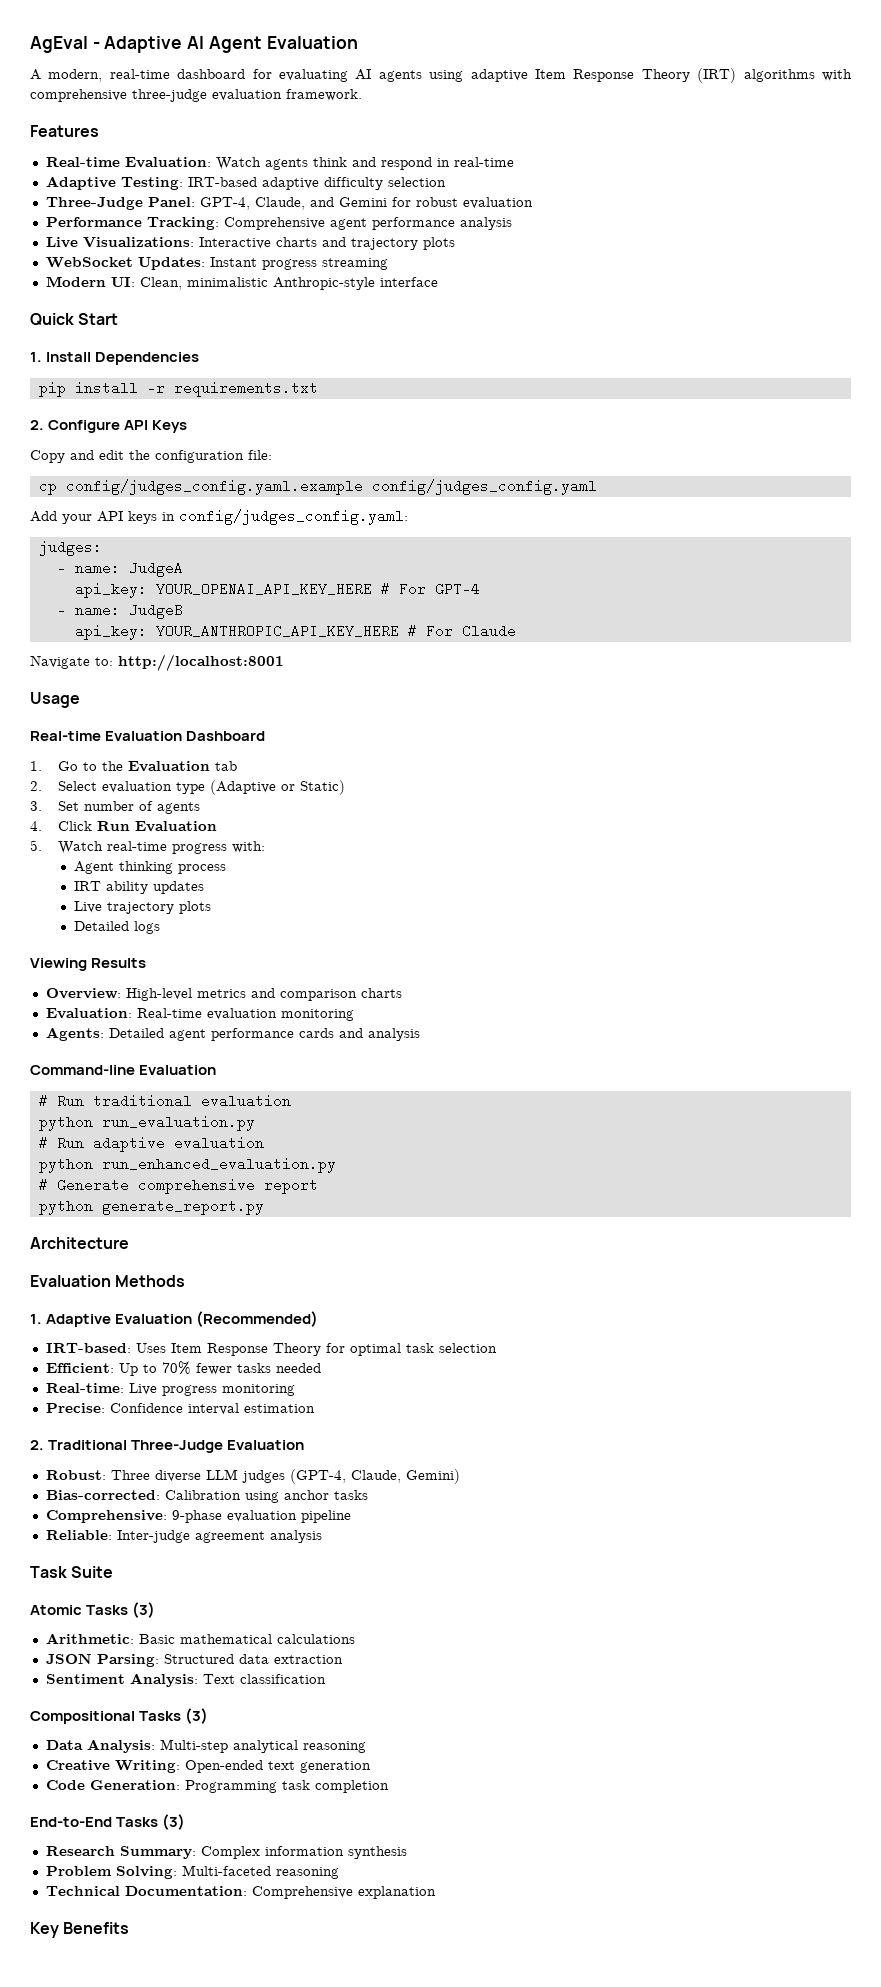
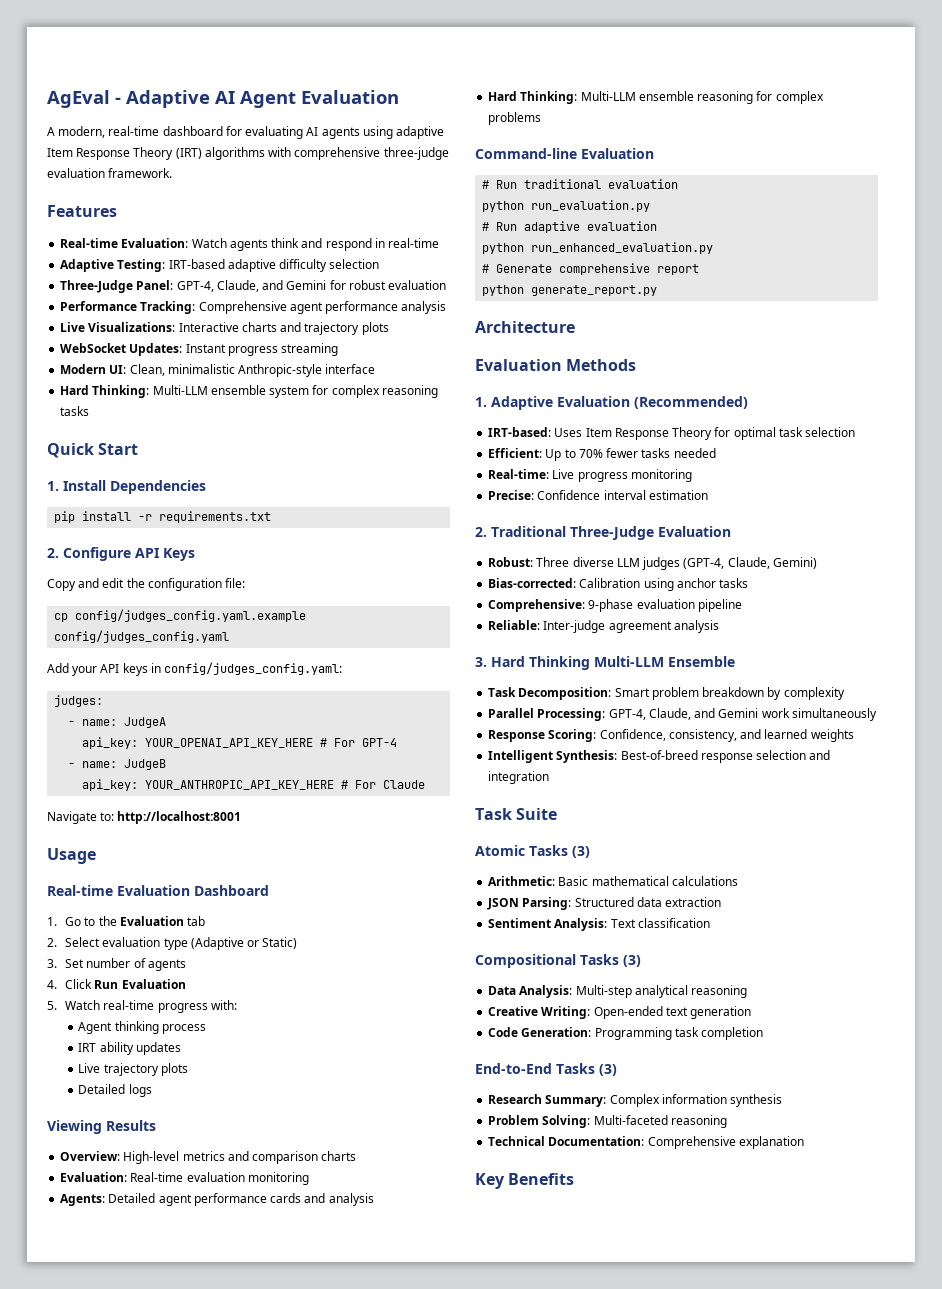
(438, 282) none -> [60,385,438,398] [60,406,90,416] // Hard Thinking: Multi-LLM ensemble system for complex reasoning tasks
(420, 1034) none -> [488,91,824,104] [488,112,542,125] // Hard Thinking: Multi-LLM ensemble reasoning for complex problems
(322, 1536) none -> [475,656,735,670] [488,687,845,700] [488,708,877,721] [488,729,854,742] [488,750,831,763] [488,771,550,784] // 3. Hard Thinking Multi-LLM Ensemble // Task Decomposition: Smart problem breakdown by complexity // Parallel Processing: GPT-4, Claude, and Gemini work simultaneously // Response Scoring: Confidence, consistency, and learned weights // Intelligent Synthesis: Best-of-breed response selection and integration

